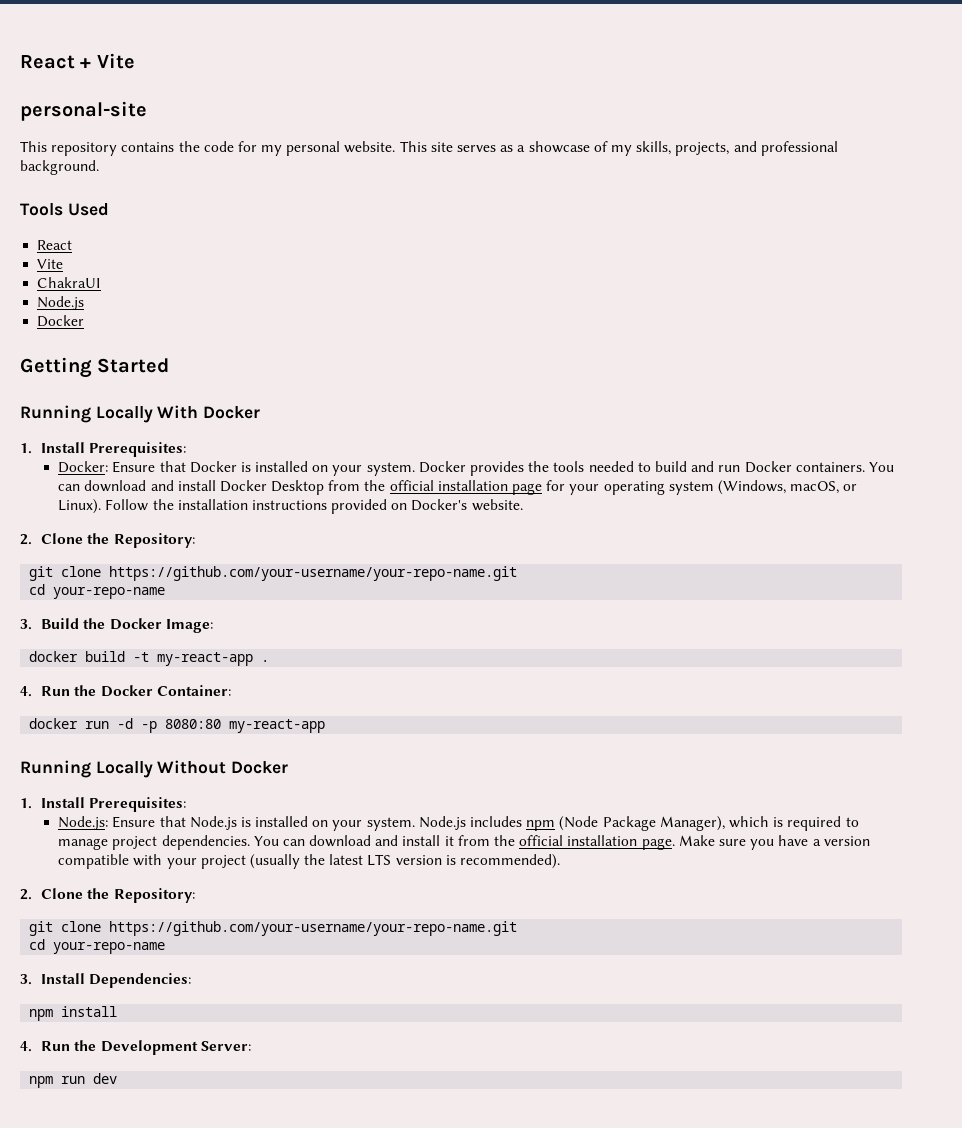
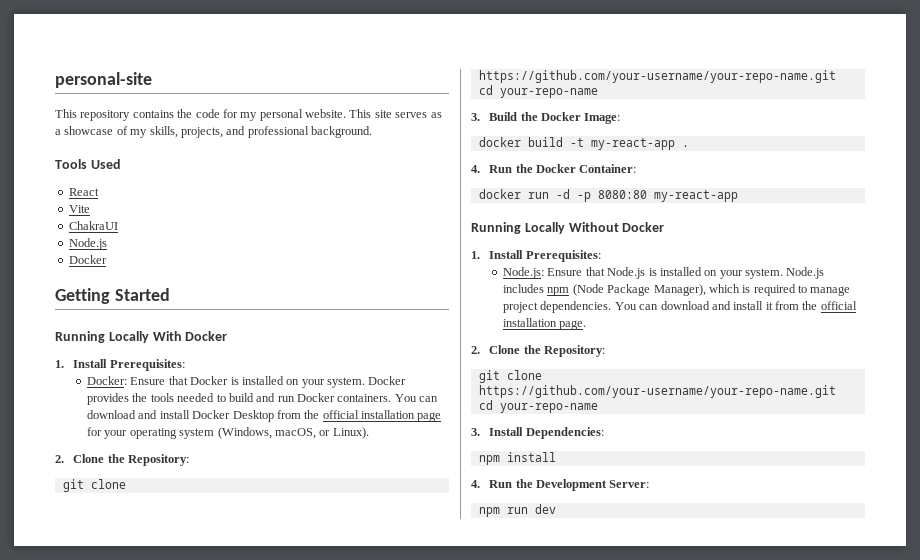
[20,53,135,69] React + Vite // -> (55, 80) none
[105,499,523,514] Follow the installation instructions provided on Docker's website. -> (369, 433) none
[678,835,870,850] [58,854,561,869] Make sure you have a version compatible with your project (usually the latest LTS version is recommended). -> (587, 325) none

